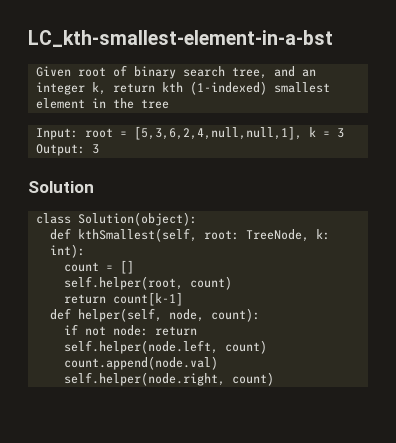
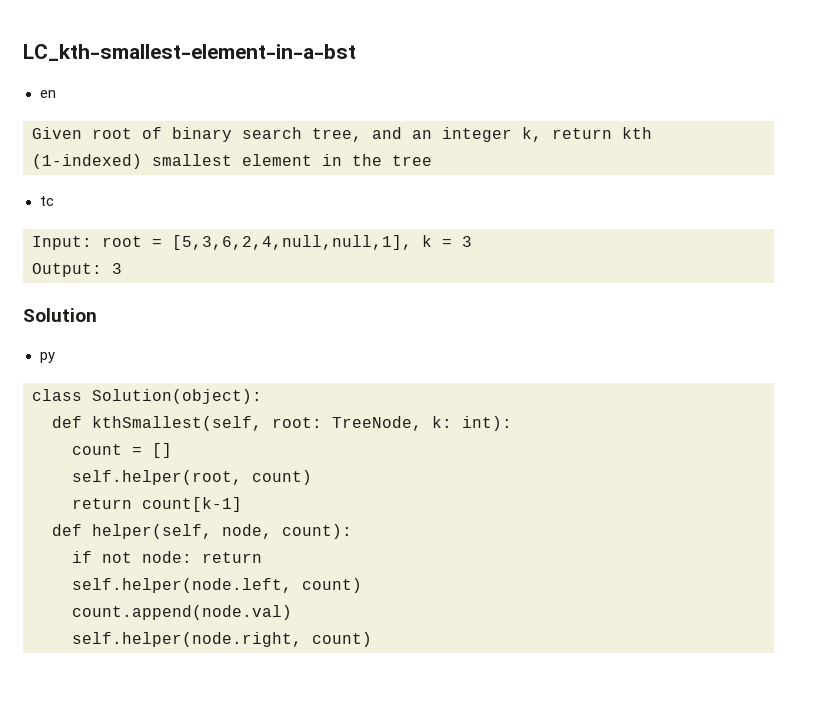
(333, 38) none -> [39,90,56,98] // en
(169, 104) none -> [39,196,54,206] // tc
(94, 187) none -> [39,352,55,363] // py

